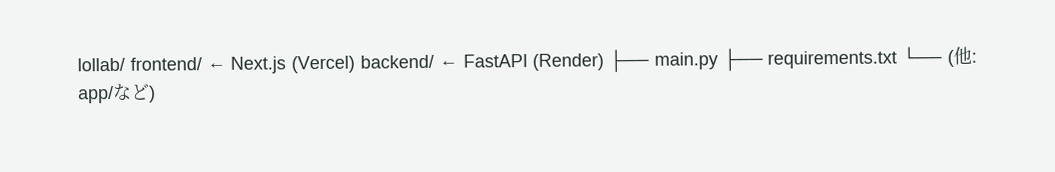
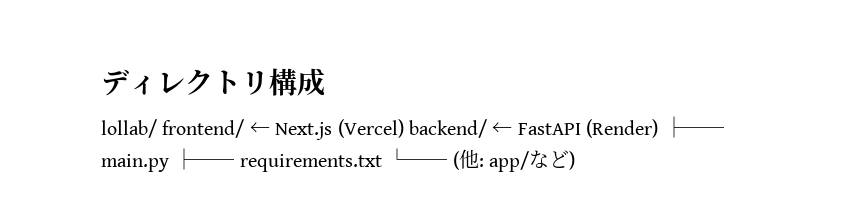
(77, 64) none -> [101,68,325,96] ディレクトリ構成 //

